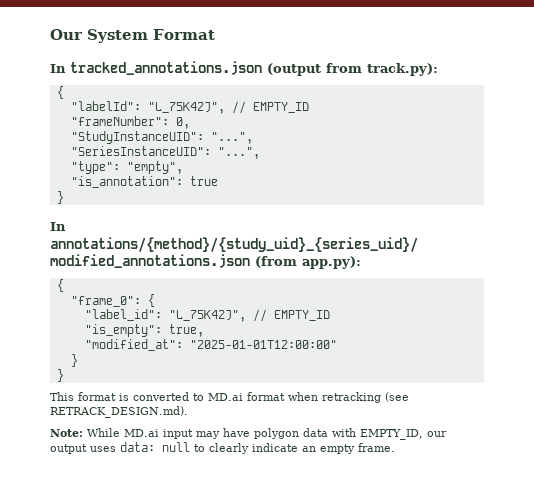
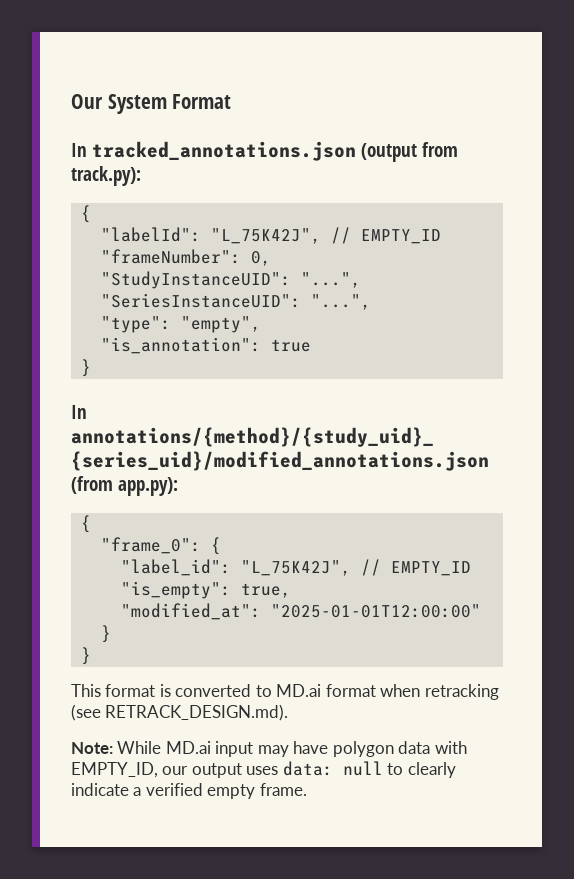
[302,446,316,452] an -> [133,783,203,796] a verified

